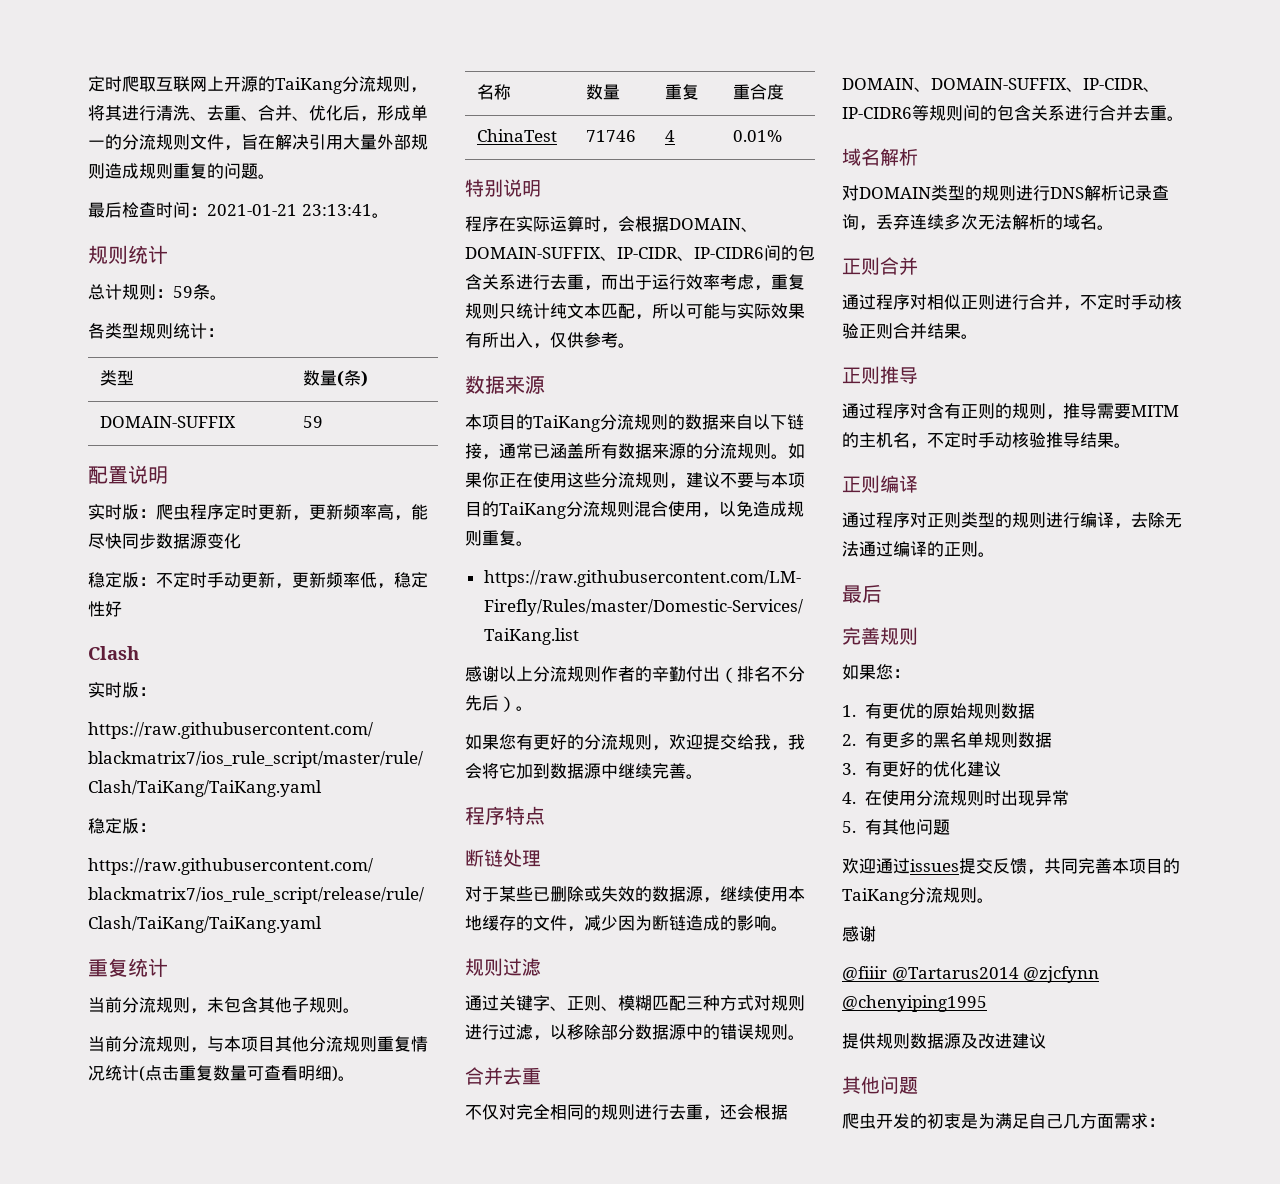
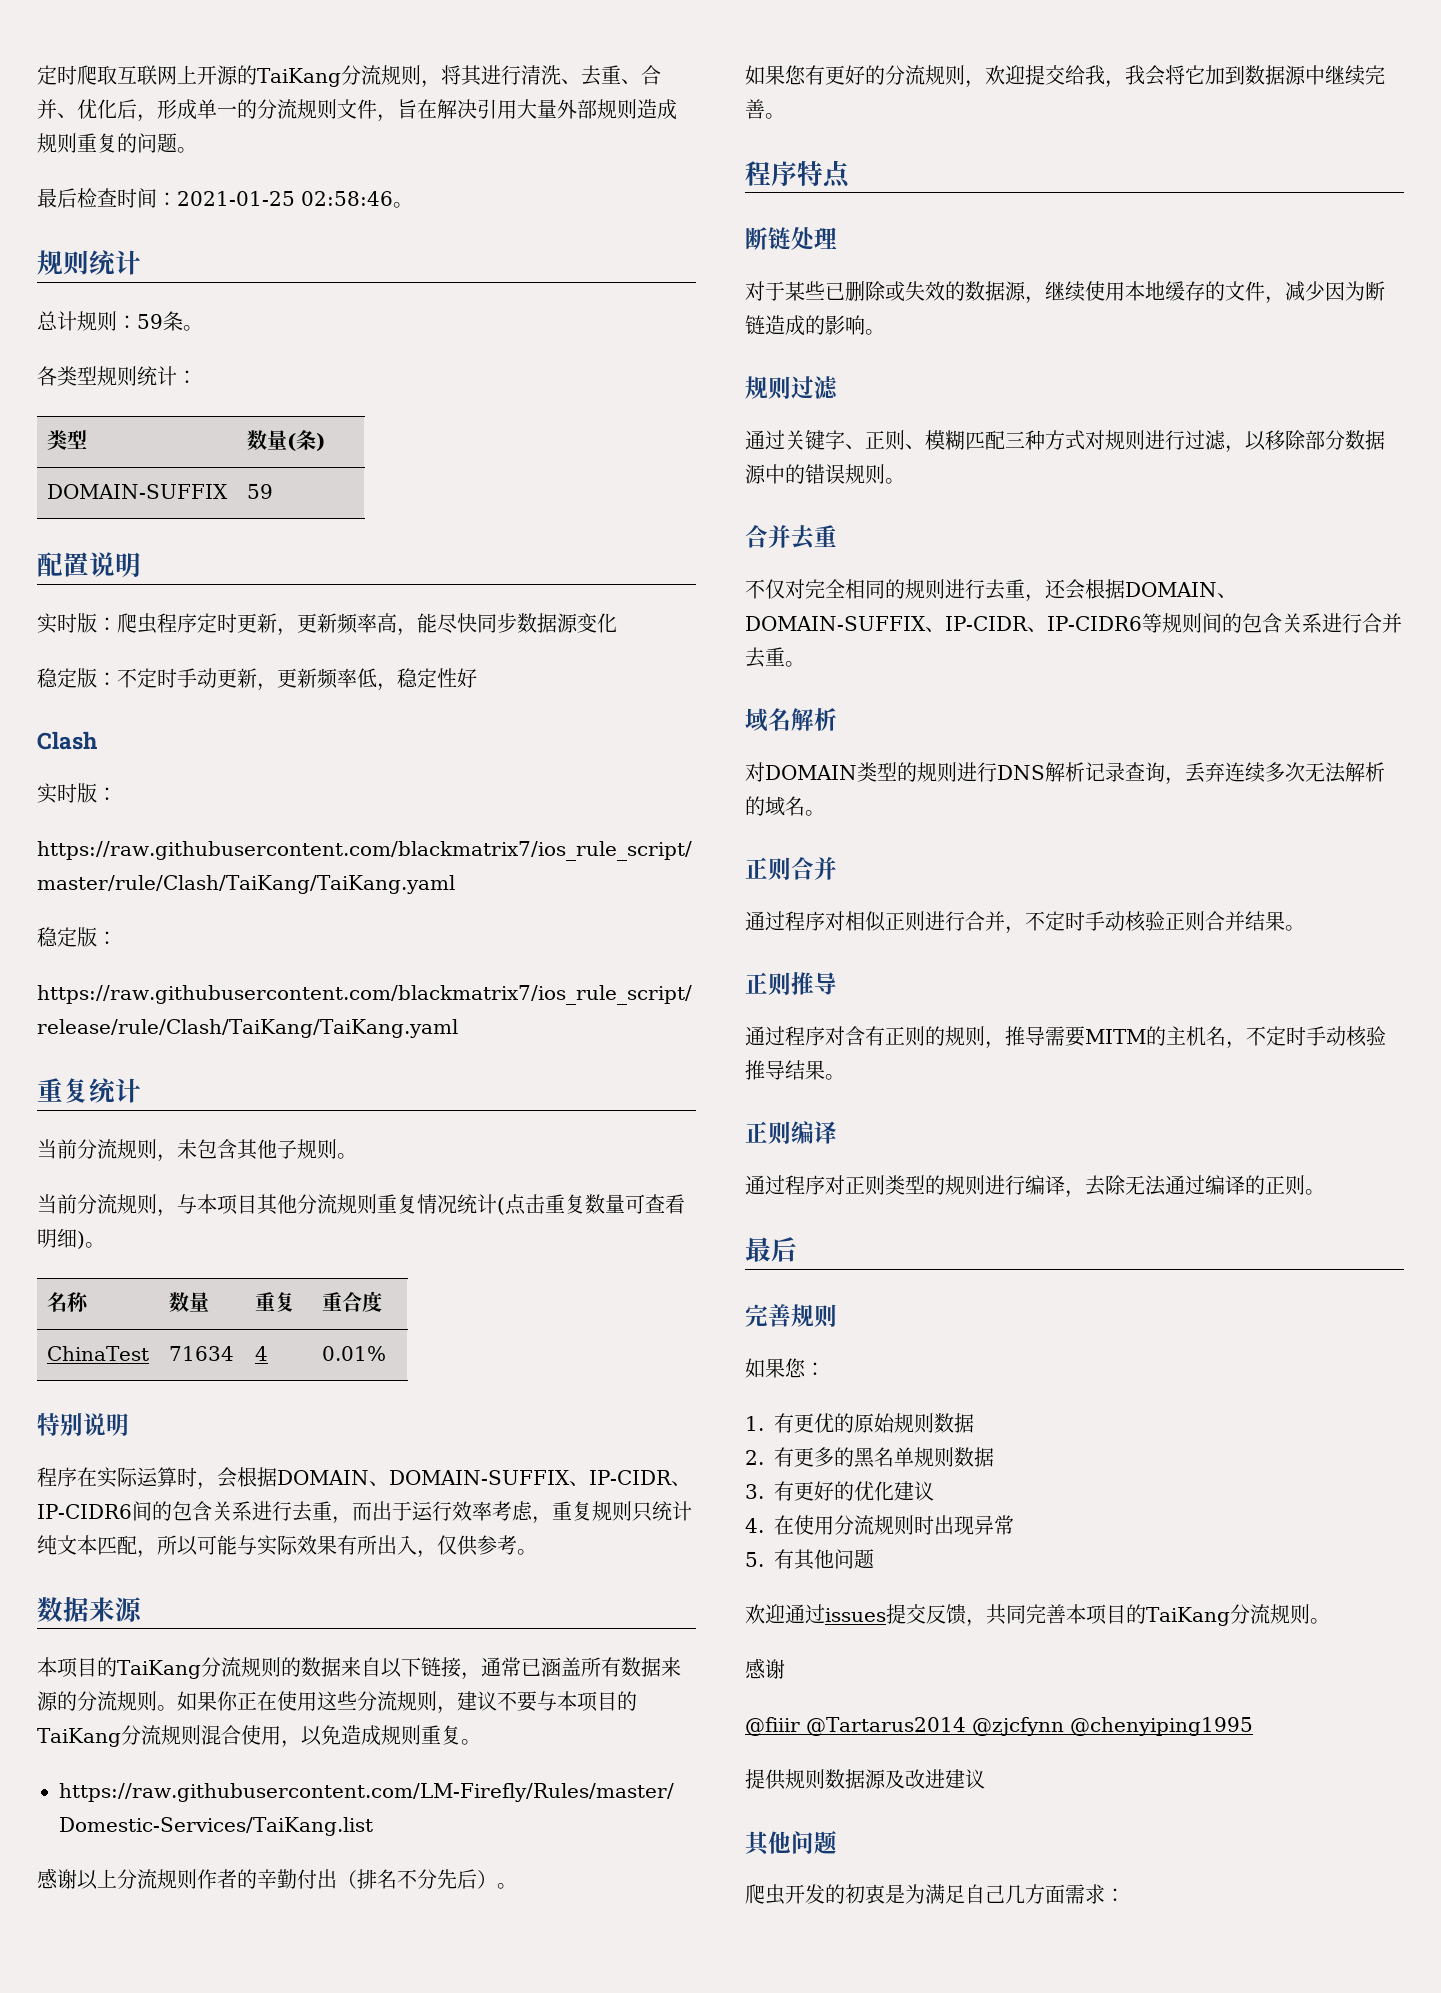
[207,204,372,216] 2021-01-21 23:13:41 -> [177,191,393,206] 2021-01-25 02:58:46
[586,130,637,142] 71746 -> [168,1346,234,1361] 71634

